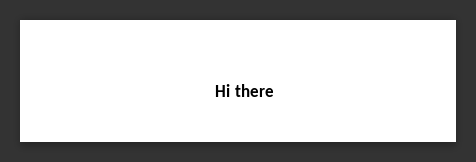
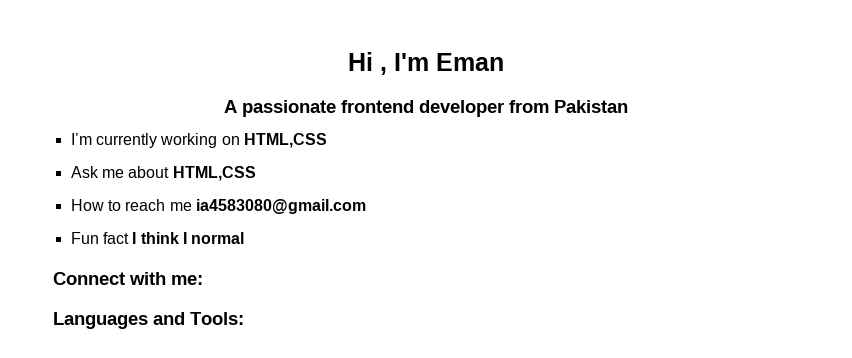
[234,84,274,97] there -> [380,53,504,75] [224,100,628,117] [70,133,327,148] [70,166,256,181] [70,199,366,214] [70,232,245,244] [53,272,203,285] [53,312,244,329] , I'm Eman // A passionate frontend developer from Pakistan // I’m currently working on HTML,CSS // Ask me about HTML,CSS // How to reach me ia4583080@gmail.com // Fun fact I think I normal // Connect with me: // Languages and Tools:

